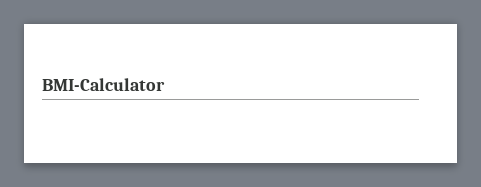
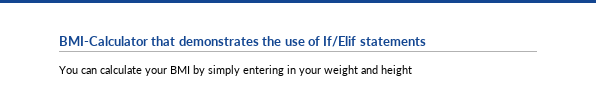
(165, 84) none -> [151,36,426,47] [59,65,412,76] that demonstrates the use of If/Elif statements // You can calculate your BMI by simply entering in your weight and height

